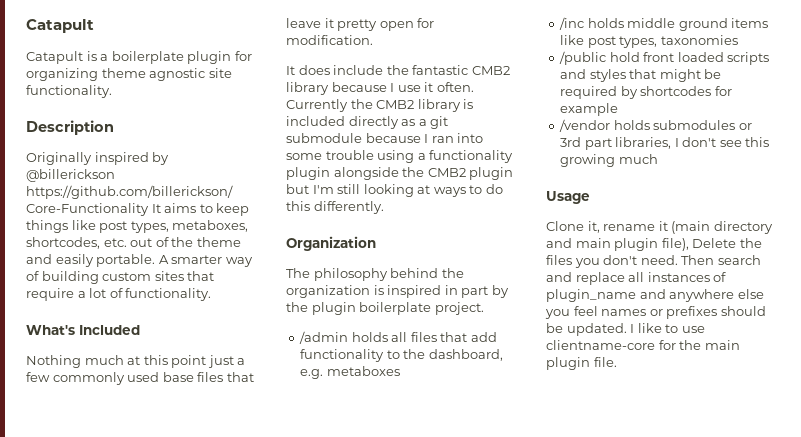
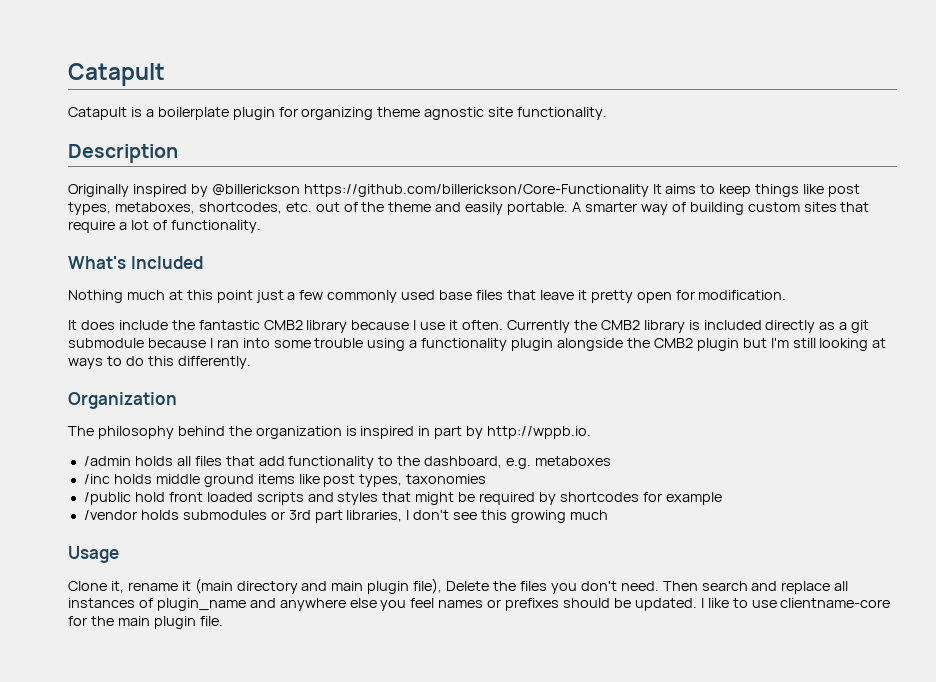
[286,302,484,315] the plugin boilerplate project. -> [487,426,592,439] http://wppb.io.

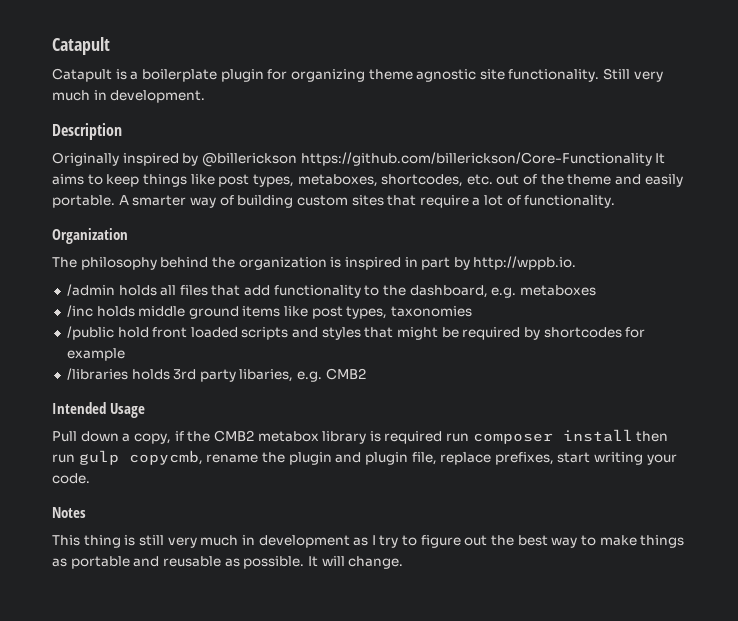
(608, 113) none -> [603,68,663,82] [52,90,206,103] Still very much in development.
[68,256,203,269] [68,290,787,303] [68,320,870,333] [68,338,887,351] [68,356,251,369] // What's Included // Nothing much at this point just a few commonly used base files that leave it pretty open for modification. // It does include the fantastic CMB2 library because I use it often. Currently the CMB2 library is included directly as a git submodule because I ran into some trouble using a functionality plugin alongside the CMB2 plugin but I'm still looking at ways to do this differently. -> (616, 201) none
[83,510,608,523] [68,546,119,563] [68,578,849,594] [68,598,891,611] [68,616,223,629] /vendor holds submodules or 3rd part libraries, I don't see this growing much // Usage // Clone it, rename it (main directory and main plugin file), Delete the files you don't need. Then search and replace all instances of plugin_name and anywhere else you feel names or prefixes should be updated. I like to use clientname-core for the main plugin file. -> [66,368,366,382] [52,402,146,418] [52,429,669,444] [52,450,677,465] [52,473,90,484] [52,507,86,518] [52,535,685,548] [52,556,404,569] /libraries holds 3rd party libaries, e.g. CMB2 // Intended Usage // Pull down a copy, if the CMB2 metabox library is required run composer install then run gulp copycmb, rename the plugin and plugin file, replace prefixes, start writing your code. // Notes // This thing is still very much in development as I try to figure out the best way to make things as portable and reusable as possible. It will change.

